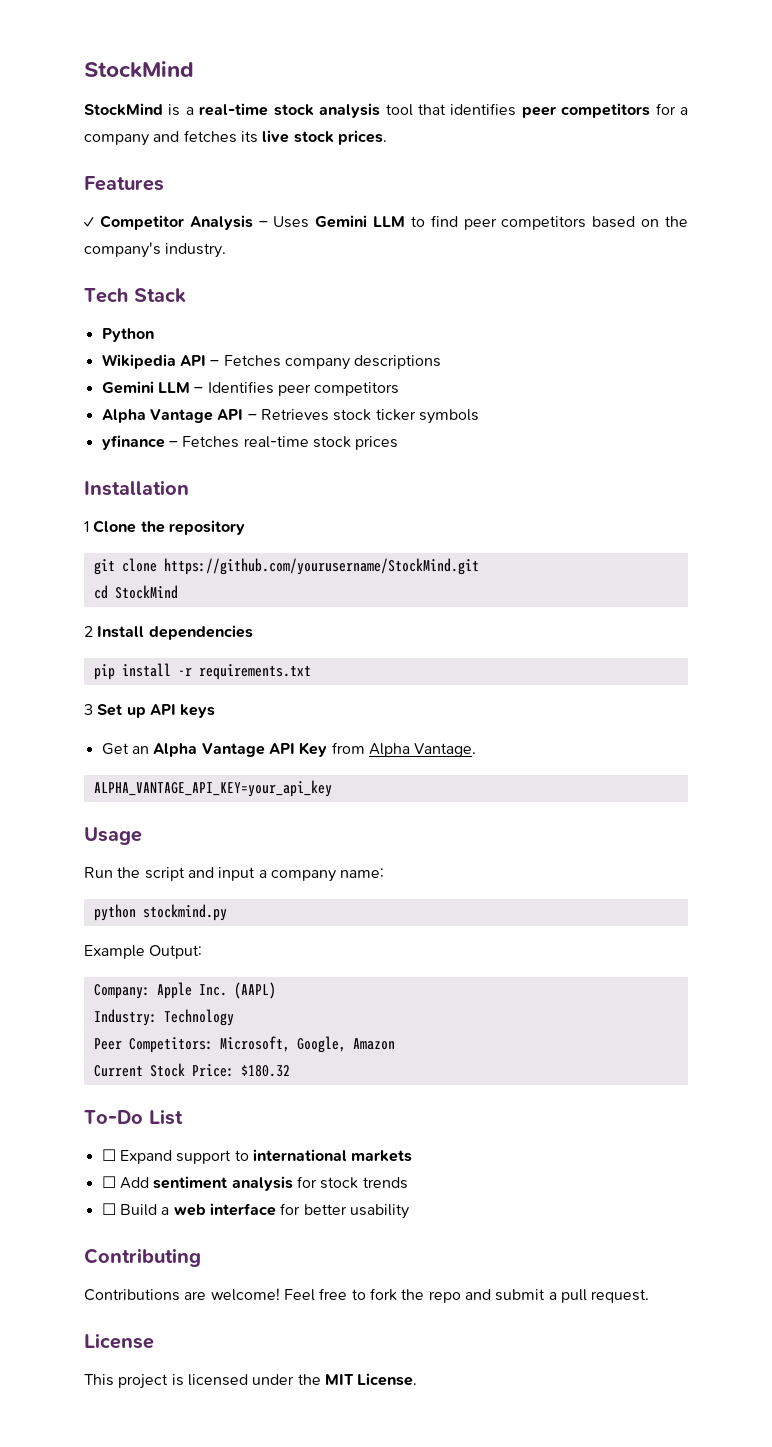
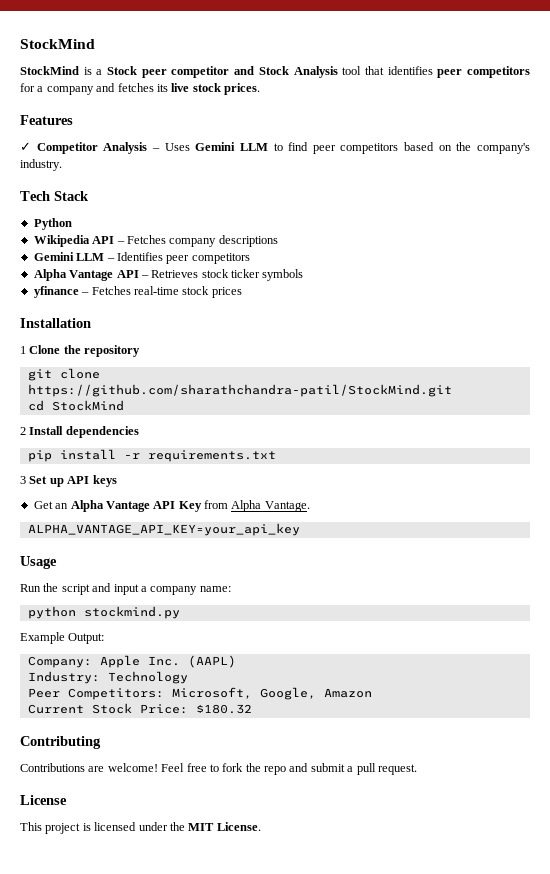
[199,103,381,118] real-time stock analysis -> [107,66,338,78] Stock peer competitor and Stock Analysis
[163,558,479,575] https://github.com/yourusername/StockMind.git -> [27,384,452,397] https://github.com/sharathchandra-patil/StockMind.git
[84,1109,183,1125] [101,1149,413,1164] [101,1176,408,1191] [101,1203,409,1219] // To-Do List // ☐ Expand support to international markets // ☐ Add sentiment analysis for stock trends // ☐ Build a web interface for better usability -> (252, 709) none

